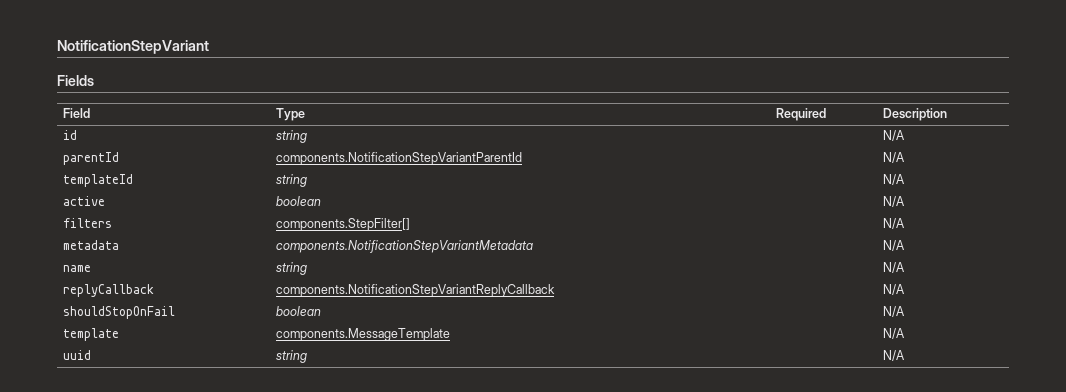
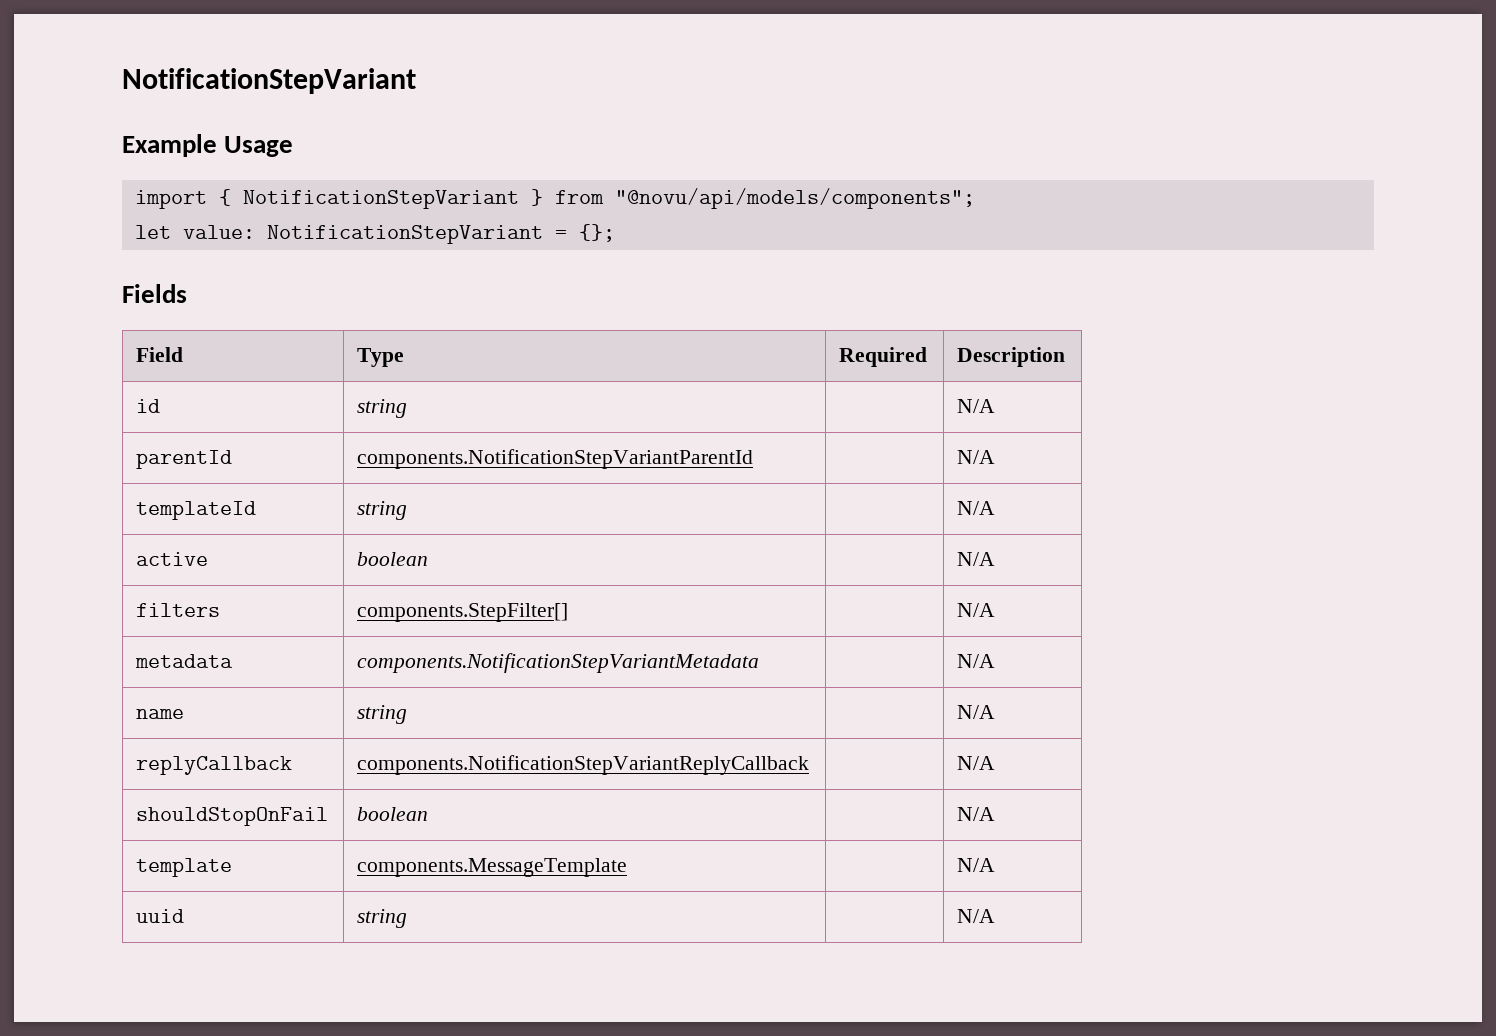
[57,40,209,54] NotificationStepVariant -> [122,68,416,94] [122,134,294,157] [134,188,975,209] [134,224,615,244] NotificationStepVariant // Example Usage // import { NotificationStepVariant } from "@novu/api/models/components"; // let value: NotificationStepVariant = {};

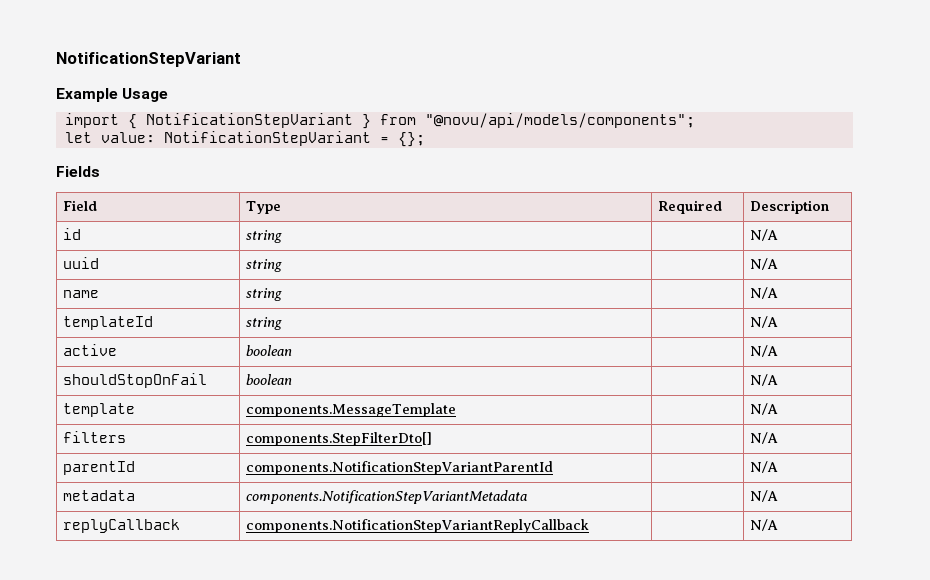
[136,450,233,469] [357,449,754,469] parentId | components.NotificationStepVariantParentId -> [63,257,100,269] [246,259,283,272] [750,258,779,270] [63,290,100,298] [246,288,283,301] uuid | string | | N/A // name | string
[136,603,221,617] [357,603,569,622] [957,603,996,617] [135,654,234,668] [357,653,760,673] [957,654,996,668] [136,709,185,719] [357,705,408,724] [957,705,996,719] [136,756,293,775] [357,755,810,775] [957,756,996,770] // filters | components.StepFilter[] | | N/A // metadata | components.NotificationStepVariantMetadata | | N/A // name | string | | N/A // replyCallback | components.NotificationStepVariantReplyCallback | | N/A -> (779, 351) none
[136,909,185,923] [357,909,408,928] [957,909,996,923] uuid | string | | N/A -> [63,431,127,443] [246,432,433,446] [750,432,779,444] [63,461,136,475] [246,461,554,475] [750,461,779,473] [63,490,136,501] [246,490,528,504] [750,490,779,502] [63,519,181,533] [246,519,590,533] [750,519,779,531] filters | components.StepFilterDto[] | | N/A // parentId | components.NotificationStepVariantParentId | | N/A // metadata | components.NotificationStepVariantMetadata | | N/A // replyCallback | components.NotificationStepVariantReplyCallback | | N/A

